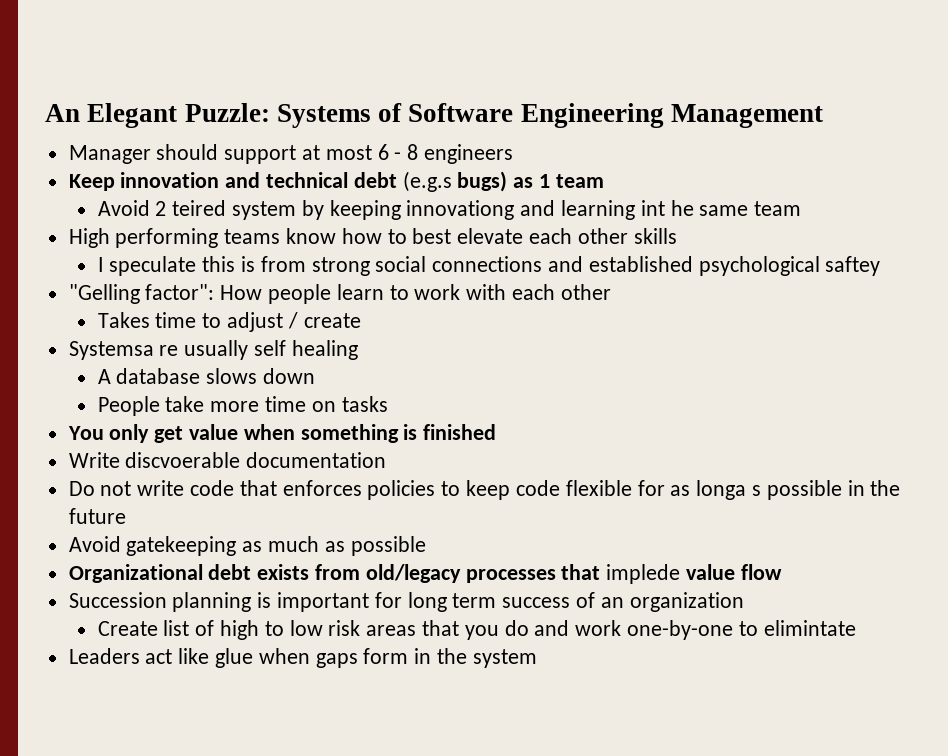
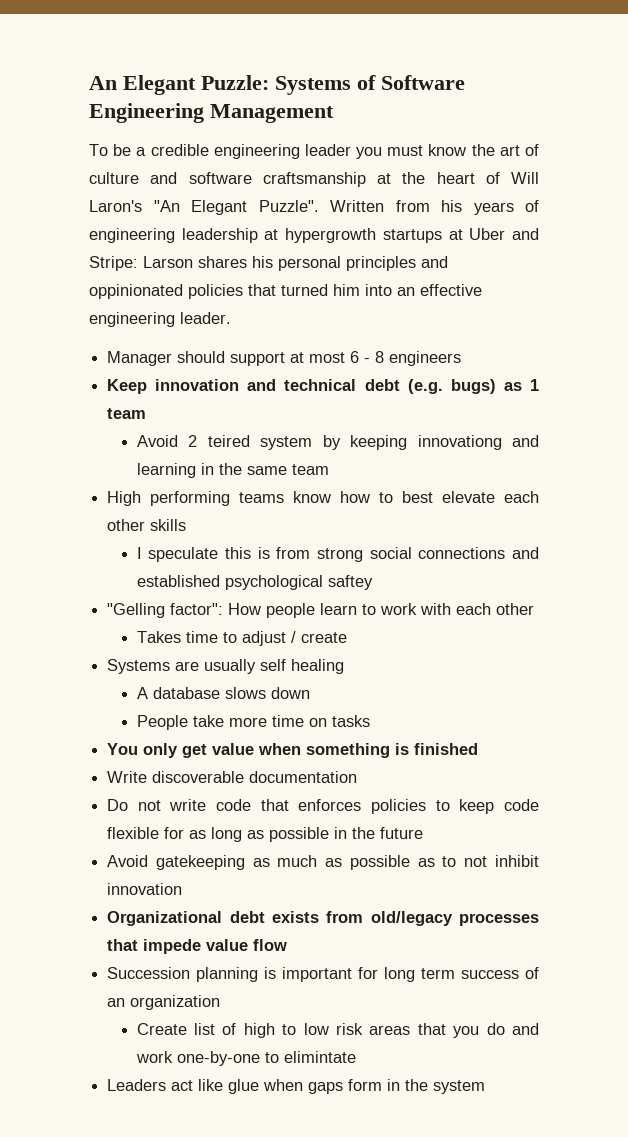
(824, 116) none -> [89,144,539,159] [89,172,539,187] [89,200,539,215] [89,228,539,243] [89,256,448,271] [89,284,482,299] [89,312,231,327] // To be a credible engineering leader you must know the art of culture and software craftsmanship at the heart of Will Laron's "An Elegant Puzzle". Written from his years of engineering leadership at hypergrowth startups at Uber and Stripe: Larson shares his personal principles and oppinionated policies that turned him into an effective engineering leader.
[402,171,452,192] (e.g.s -> [407,379,443,394] (e.g.
[640,200,694,216] int he -> [200,463,242,475] in the
[68,341,179,360] Systemsa re -> [107,659,200,674] Systems are
[125,452,241,468] discvoerable -> [152,771,245,783] discoverable
[696,480,761,500] longa s -> [211,827,265,842] long as
(426, 546) none -> [417,855,539,867] [107,883,183,895] as to not inhibit innovation
[606,564,681,584] implede -> [143,939,202,954] impede

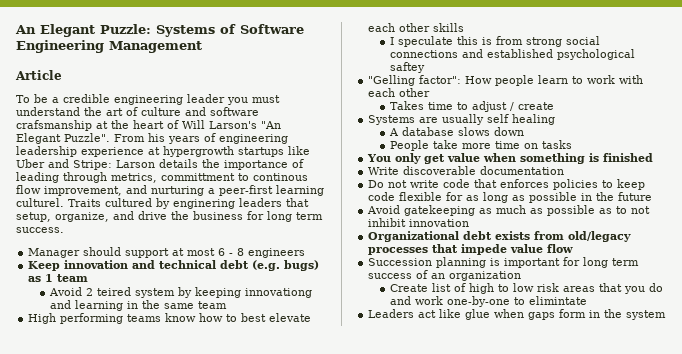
(334, 113) none -> [15,70,62,80] // Article
[428,144,467,156] know -> [16,107,80,116] understand
[262,172,366,187] craftsmanship -> [16,120,92,131] crafsmanship
[89,200,142,212] Laron's -> [209,121,257,129] Larson's
[330,200,430,212] Written from -> [114,134,145,142] From
(258, 235) none -> [81,147,144,157] experience
[448,229,463,240] at -> [288,146,310,155] like
[198,256,448,271] [89,284,482,299] [89,312,231,327] shares his personal principles and oppinionated policies that turned him into an effective engineering leader. -> [159,159,304,170] [16,172,308,183] [16,185,324,196] [16,198,309,209] [16,211,323,222] [16,227,64,233] details the importance of leading through metrics, committment to continous flow improvement, and nurturing a peer-first learning culturel. Traits cultured by enginering leaders that setup, organize, and drive the business for long term success.

